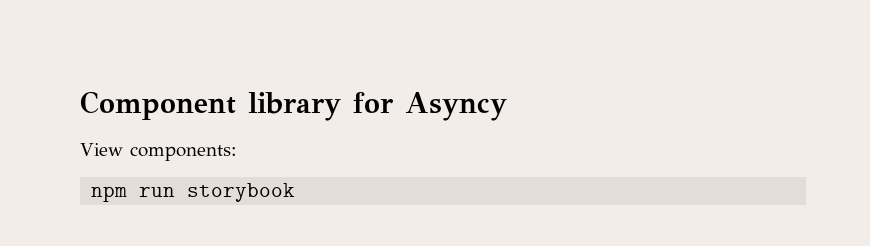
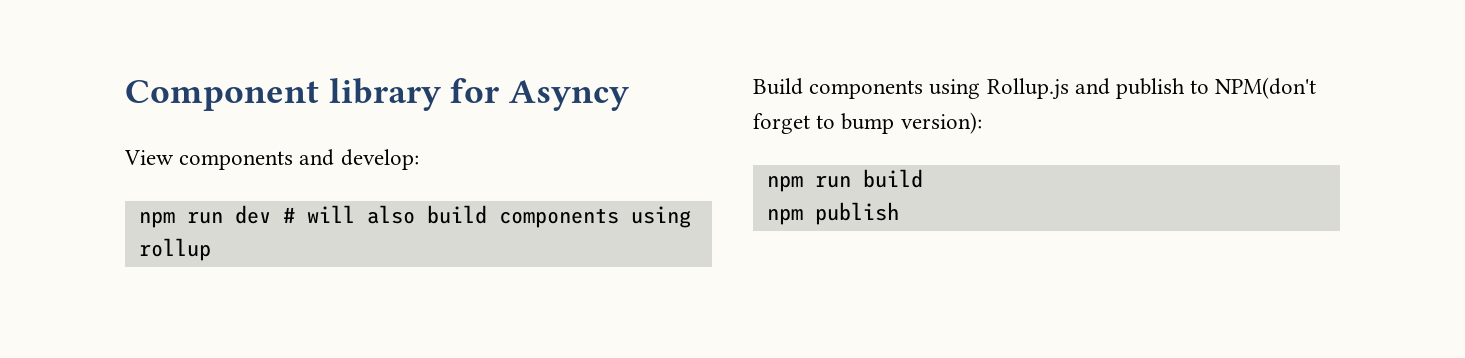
[129,145,237,161] [91,183,296,202] components: // npm run storybook -> [179,149,419,170] [138,205,691,228] [138,238,211,261] [753,77,1317,100] [753,112,982,134] [766,169,923,192] [766,202,899,225] components and develop: // npm run dev # will also build components using rollup // Build components using Rollup.js and publish to NPM(don't forget to bump version): // npm run build // npm publish

